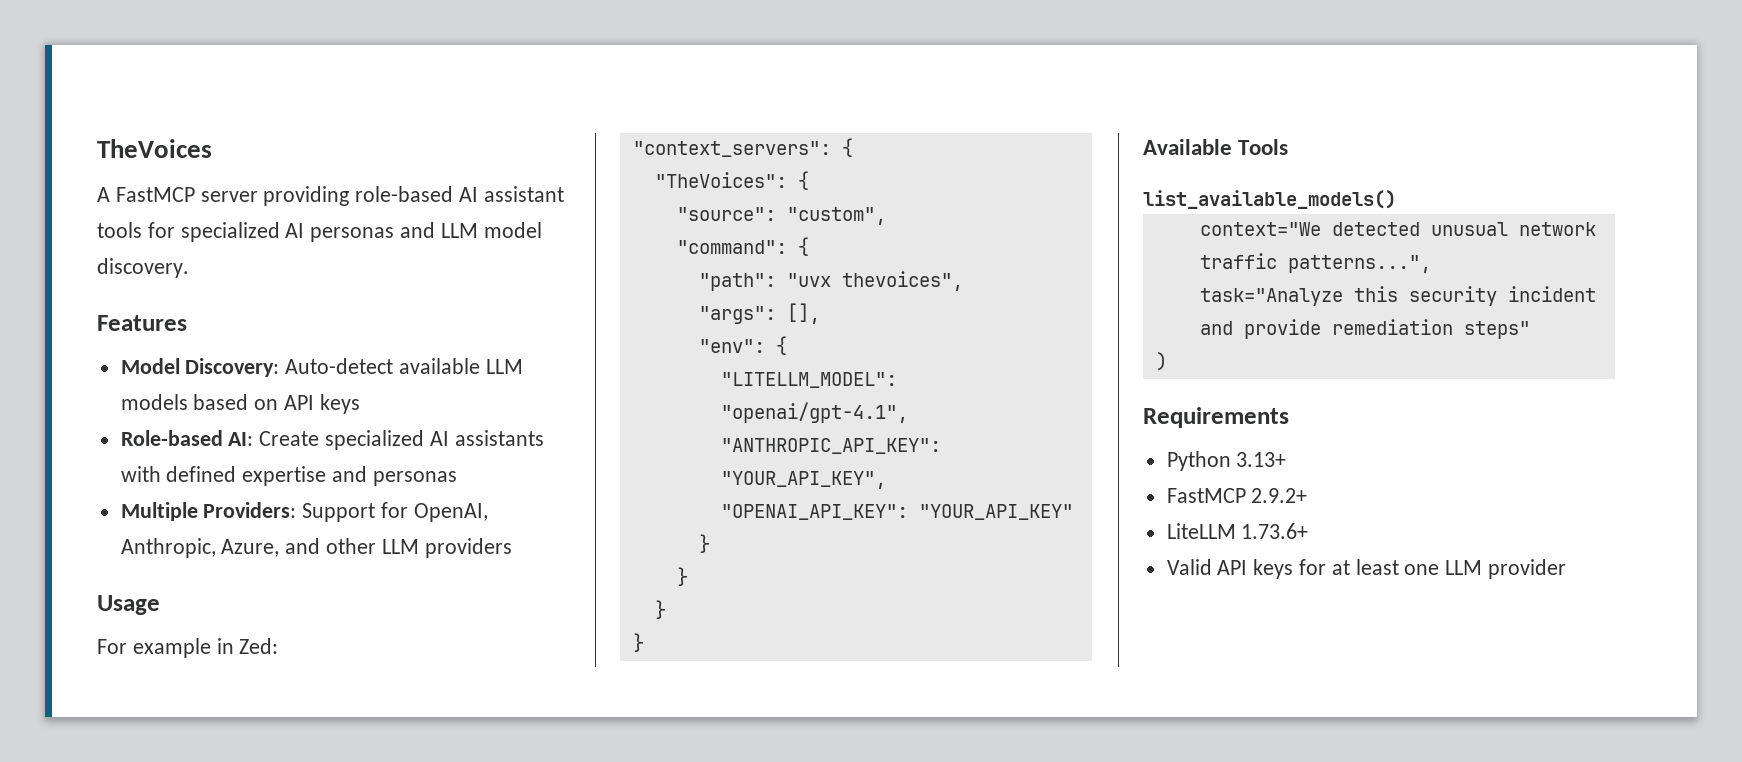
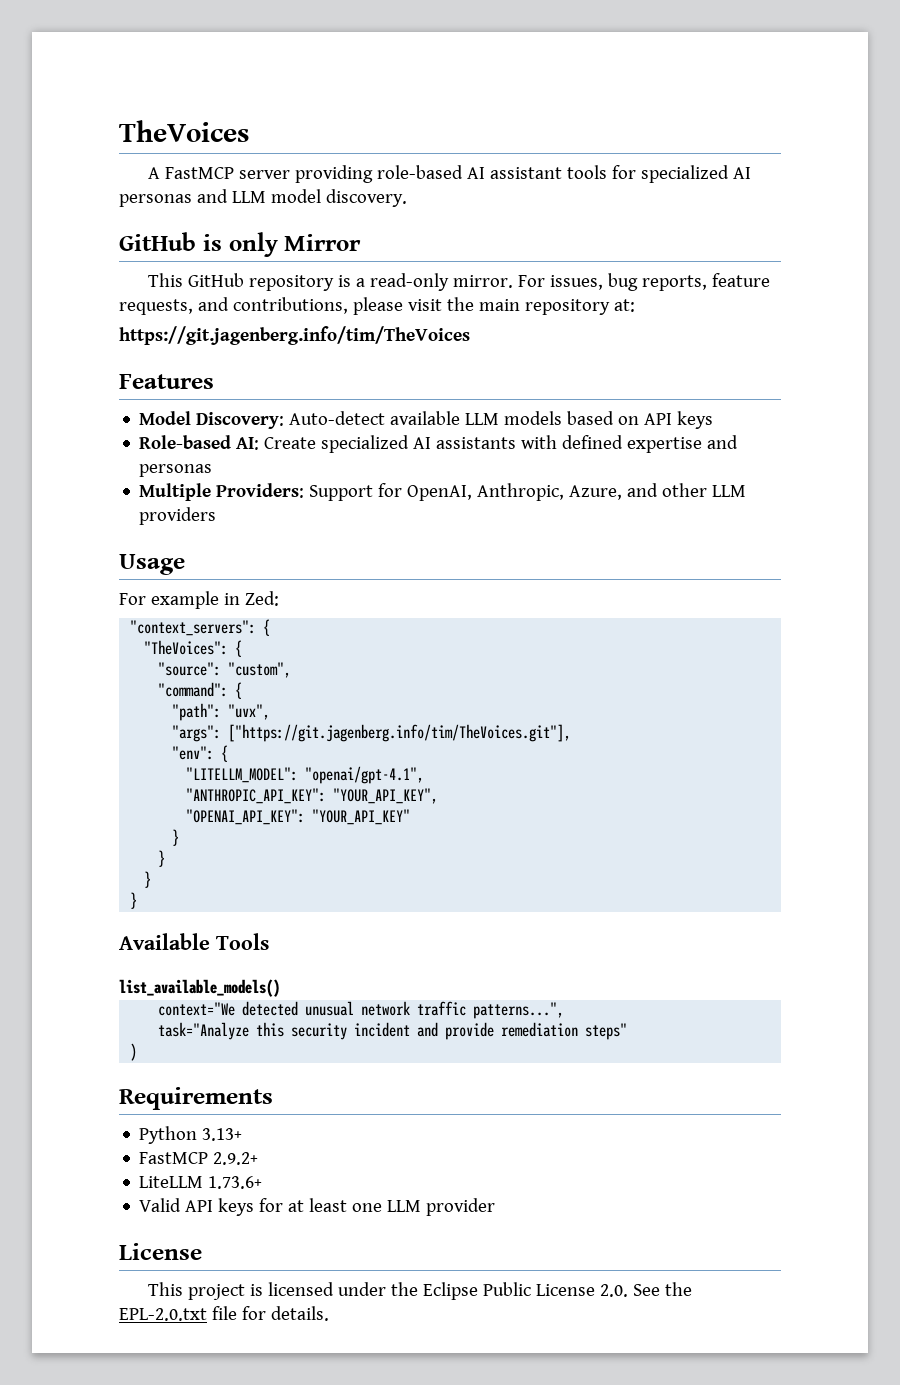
(189, 268) none -> [119,232,362,257] [148,273,771,291] [119,297,635,315] [119,326,470,345] // GitHub is only Mirror // This GitHub repository is a read-only mirror. For issues, bug reports, feature requests, and contributions, please visit the main repository at: // https://git.jagenberg.info/tim/TheVoices
[786,271,963,291] "uvx thevoices", -> [228,704,271,720] "uvx",
[786,303,820,324] [], -> [228,724,572,742] ["https://git.jagenberg.info/tim/TheVoices.git"],
(1567, 569) none -> [119,1243,202,1260] [148,1282,693,1300] [119,1306,329,1321] // License // This project is licensed under the Eclipse Public License 2.0. See the EPL-2.0.txt file for details.

